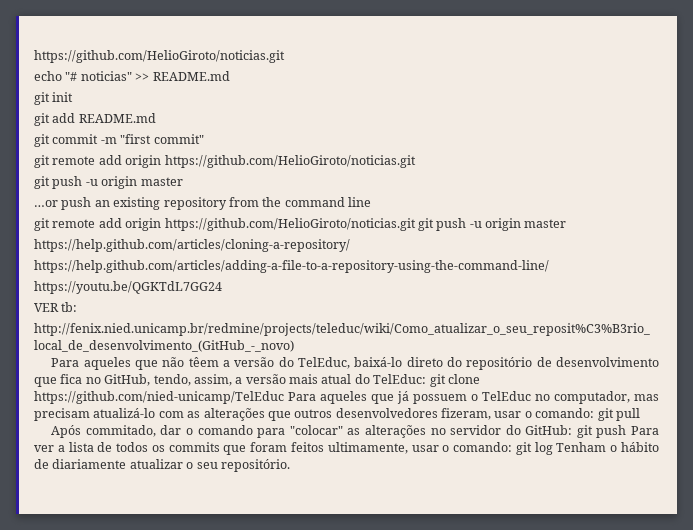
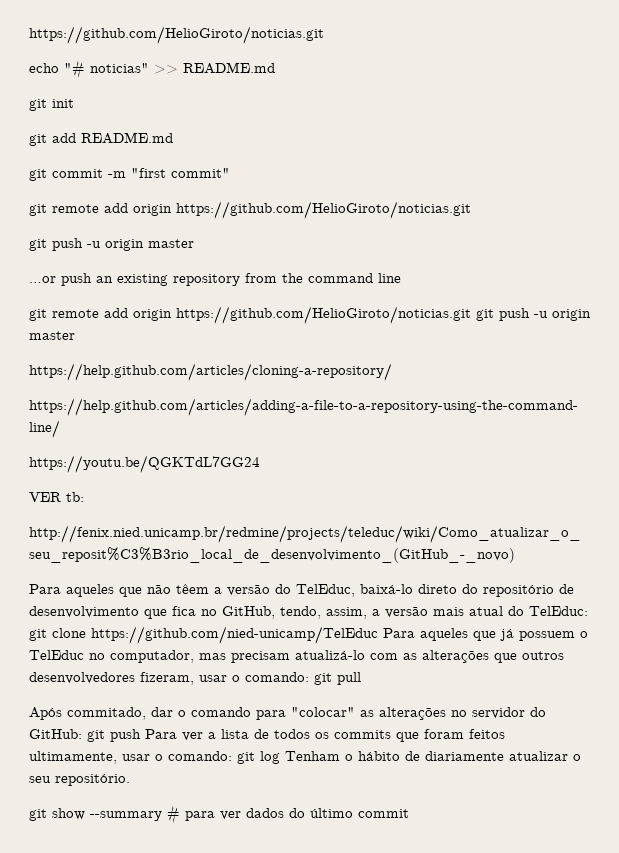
(290, 465) none -> [29,805,409,824] // git show --summary # para ver dados do último commit

